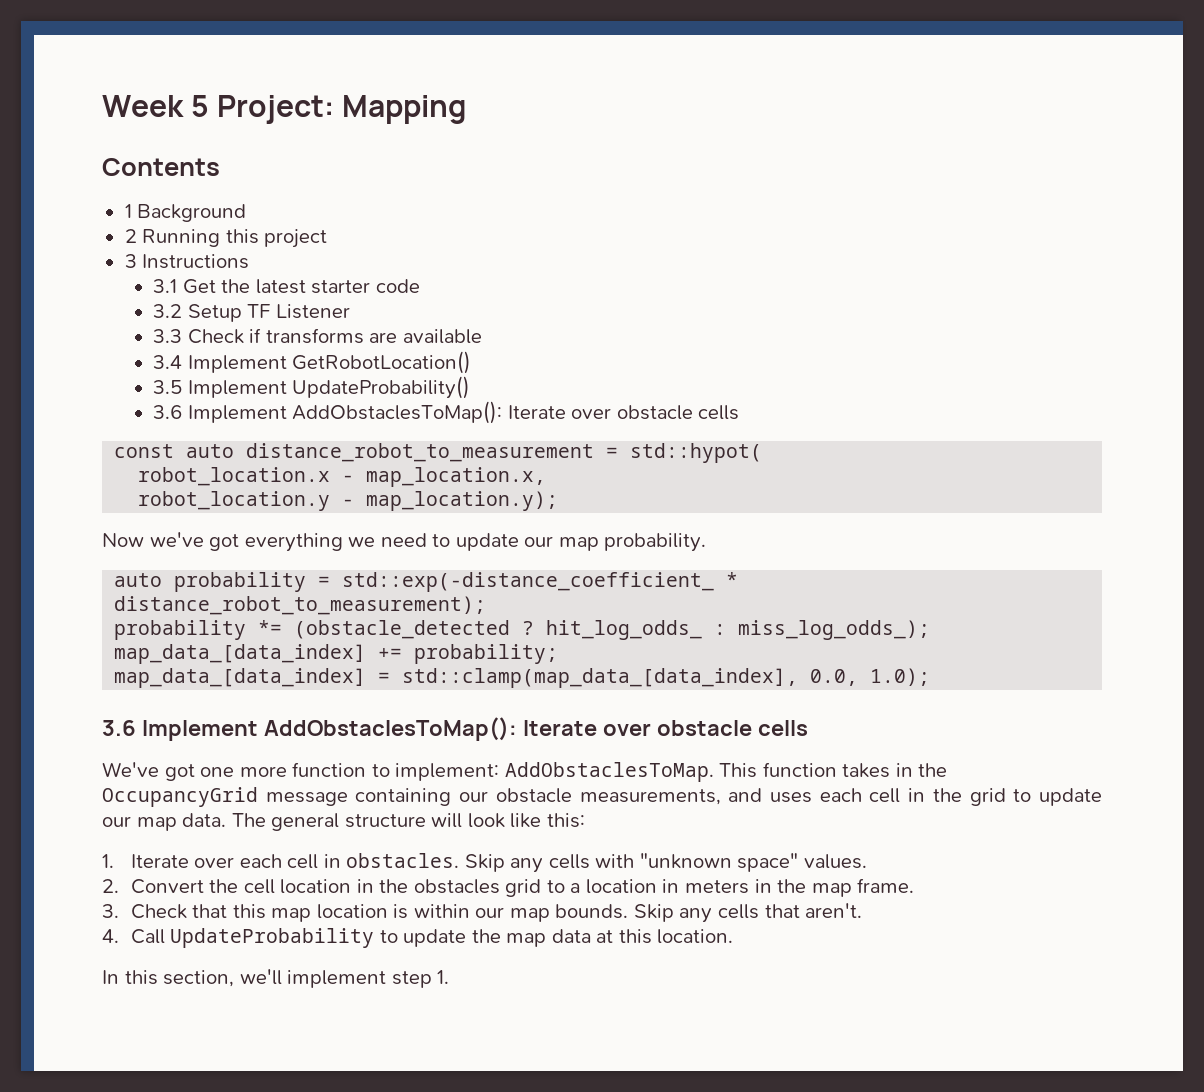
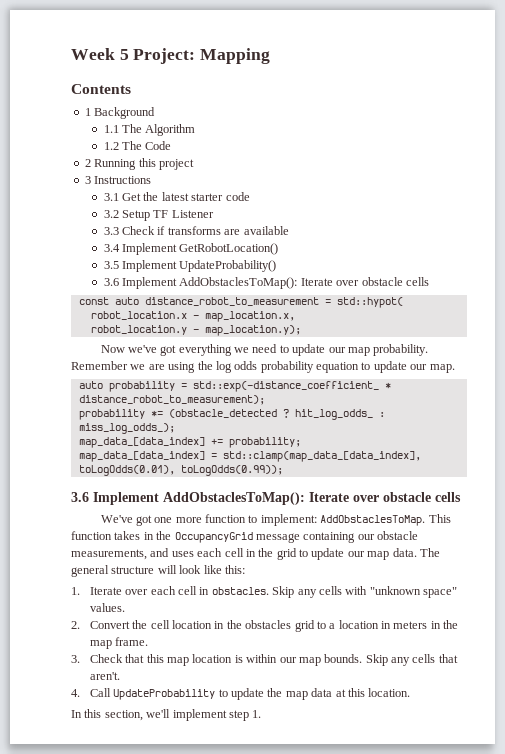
(247, 213) none -> [103,124,196,136] [103,141,172,150] // 1.1 The Algorithm // 1.2 The Code
(707, 542) none -> [71,361,455,373] Remember we are using the log odds probability equation to update our map.
[810,668,931,686] 0.0, 1.0); -> [78,465,283,476] toLogOdds(0.01), toLogOdds(0.99));

